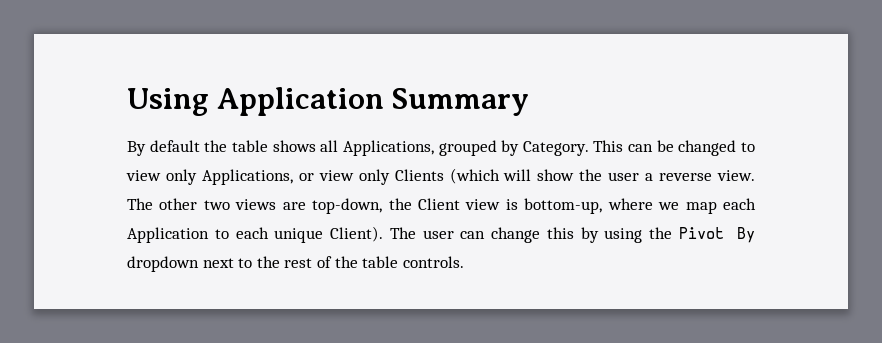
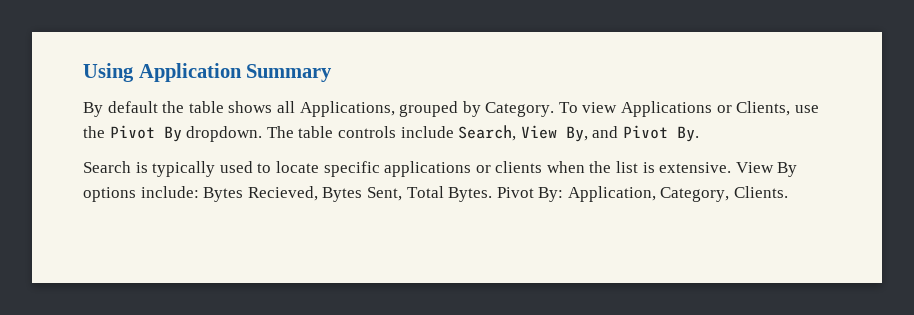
[593,140,755,156] [126,168,756,185] [127,198,757,214] [127,226,755,243] [127,256,464,272] This can be changed to view only Applications, or view only Clients (which will show the user a reverse view. The other two views are top-down, the Client view is bottom-up, where we map each Application to each unique Client). The user can change this by using the Pivot By dropdown next to the rest of the table controls. -> [558,101,819,117] [83,125,699,142] [83,161,798,177] [83,186,789,202] To view Applications or Clients, use the Pivot By dropdown. The table controls include Search, View By, and Pivot By. // Search is typically used to locate specific applications or clients when the list is extensive. View By options include: Bytes Recieved, Bytes Sent, Total Bytes. Pivot By: Application, Category, Clients.

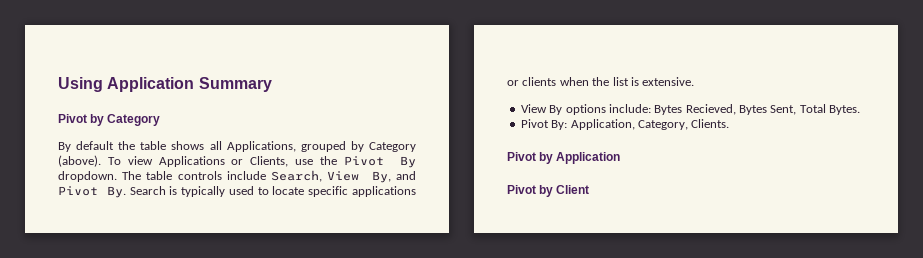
(333, 73) none -> [58,114,161,126] // Pivot by Category
[485,102,555,117] Category. -> [369,142,416,152] [58,155,101,167] Category (above).
(699, 134) // -> (126, 192) none
(732, 167) none -> (695, 81) //
(493, 194) none -> (861, 110) //
(789, 192) none -> [507,152,621,164] [507,185,590,197] // Pivot by Application // Pivot by Client

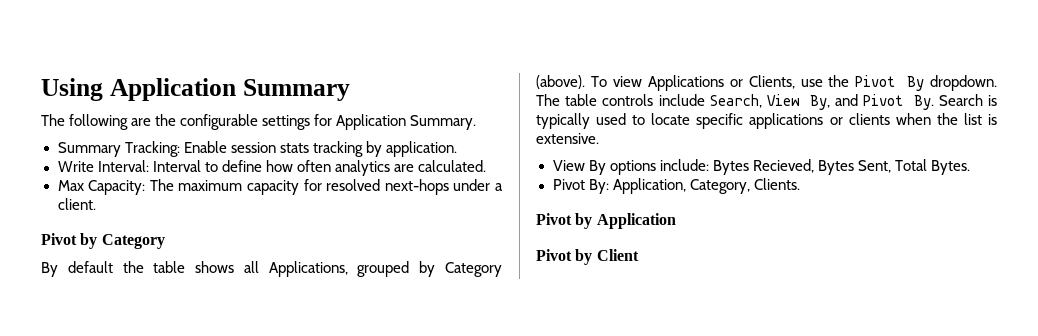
(272, 84) none -> [41,114,477,130] [57,141,457,157] [57,160,486,176] [57,179,503,195] [57,198,96,210] // The following are the configurable settings for Application Summary. // Summary Tracking: Enable session stats tracking by application. // Write Interval: Interval to define how often analytics are calculated. // Max Capacity: The maximum capacity for resolved next-hops under a client.

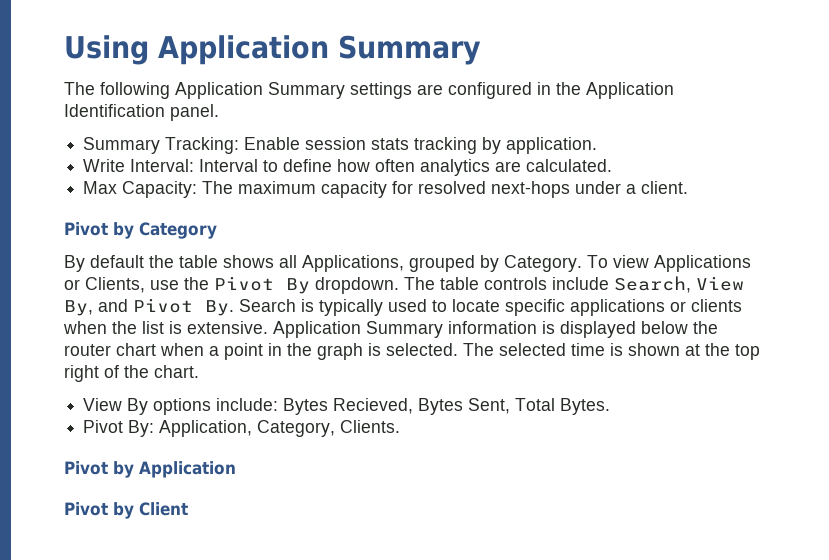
[131,114,477,130] are the configurable settings for Application Summary. -> [175,82,674,99] [64,104,219,121] Application Summary settings are configured in the Application Identification panel.
[444,262,502,277] [536,75,585,89] Category (above). -> [504,255,582,272] Category.
(599, 138) none -> [273,321,718,338] [64,343,760,360] [64,365,199,382] Application Summary information is displayed below the router chart when a point in the graph is selected. The selected time is shown at the top right of the chart.

